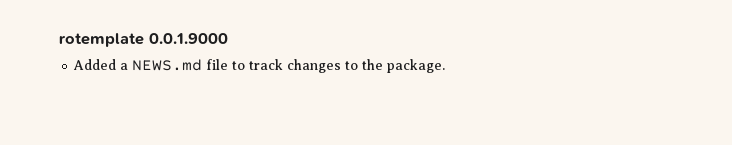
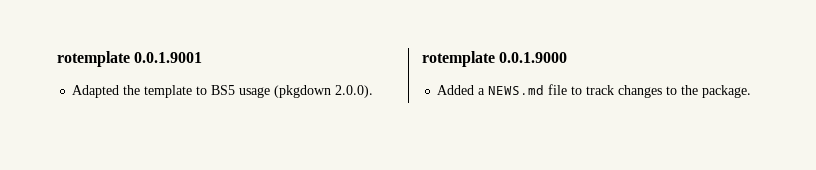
[59,33,144,47] rotemplate -> [57,51,203,67] [72,85,374,98] [422,51,495,67] rotemplate 0.0.1.9001 // Adapted the template to BS5 usage (pkgdown 2.0.0). // rotemplate

